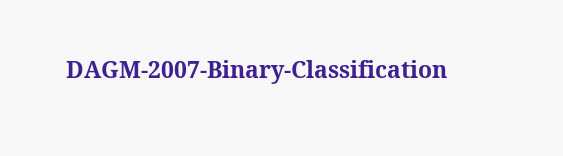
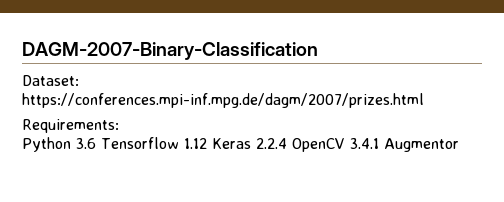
(447, 72) none -> [22,75,79,86] [22,93,424,108] [22,119,119,133] [22,137,459,152] // Dataset: https://conferences.mpi-inf.mpg.de/dagm/2007/prizes.html // Requirements: // Python 3.6 Tensorflow 1.12 Keras 2.2.4 OpenCV 3.4.1 Augmentor

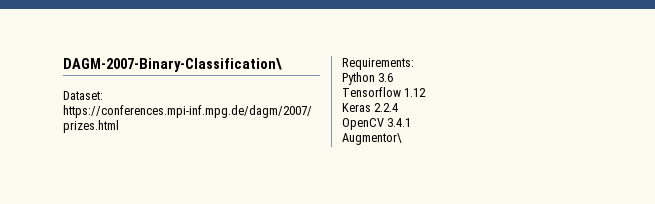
[22,42,318,60] DAGM-2007-Binary-Classification -> [63,58,282,72] DAGM-2007-Binary-Classification\
(96, 143) none -> (394, 77) //
(207, 143) none -> (427, 92) //
(287, 143) none -> (399, 107) //
[383,138,459,152] Augmentor -> [342,133,402,145] // Augmentor\

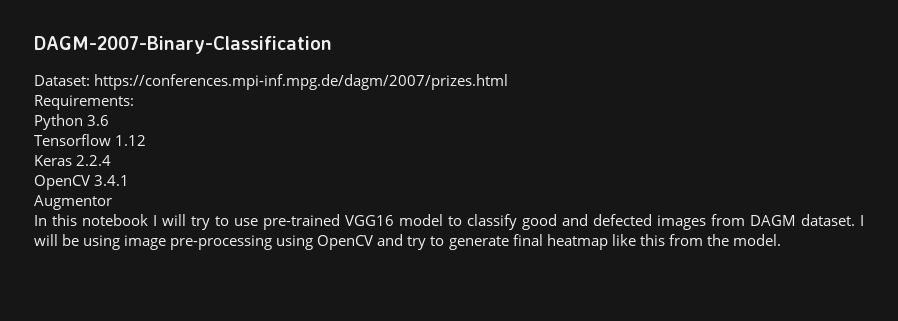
[63,58,282,72] DAGM-2007-Binary-Classification\ -> [34,36,332,54] DAGM-2007-Binary-Classification
[342,133,402,145] Augmentor\ -> [34,195,112,210] [34,214,864,230] [34,234,781,250] Augmentor // In this notebook I will try to use pre-trained VGG16 model to classify good and defected images from DAGM dataset. I will be using image pre-processing using OpenCV and try to generate final heatmap like this from the model.

